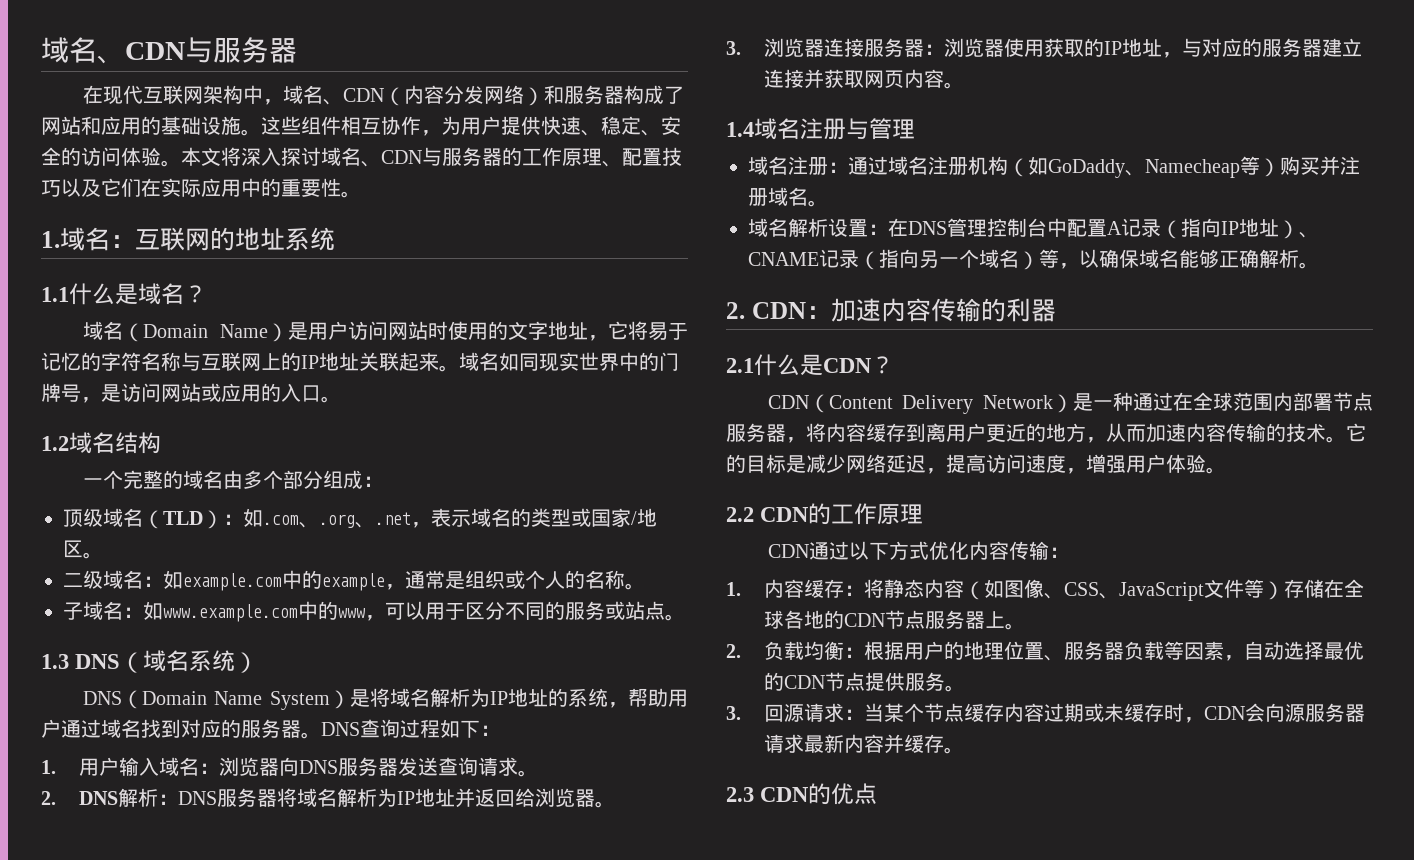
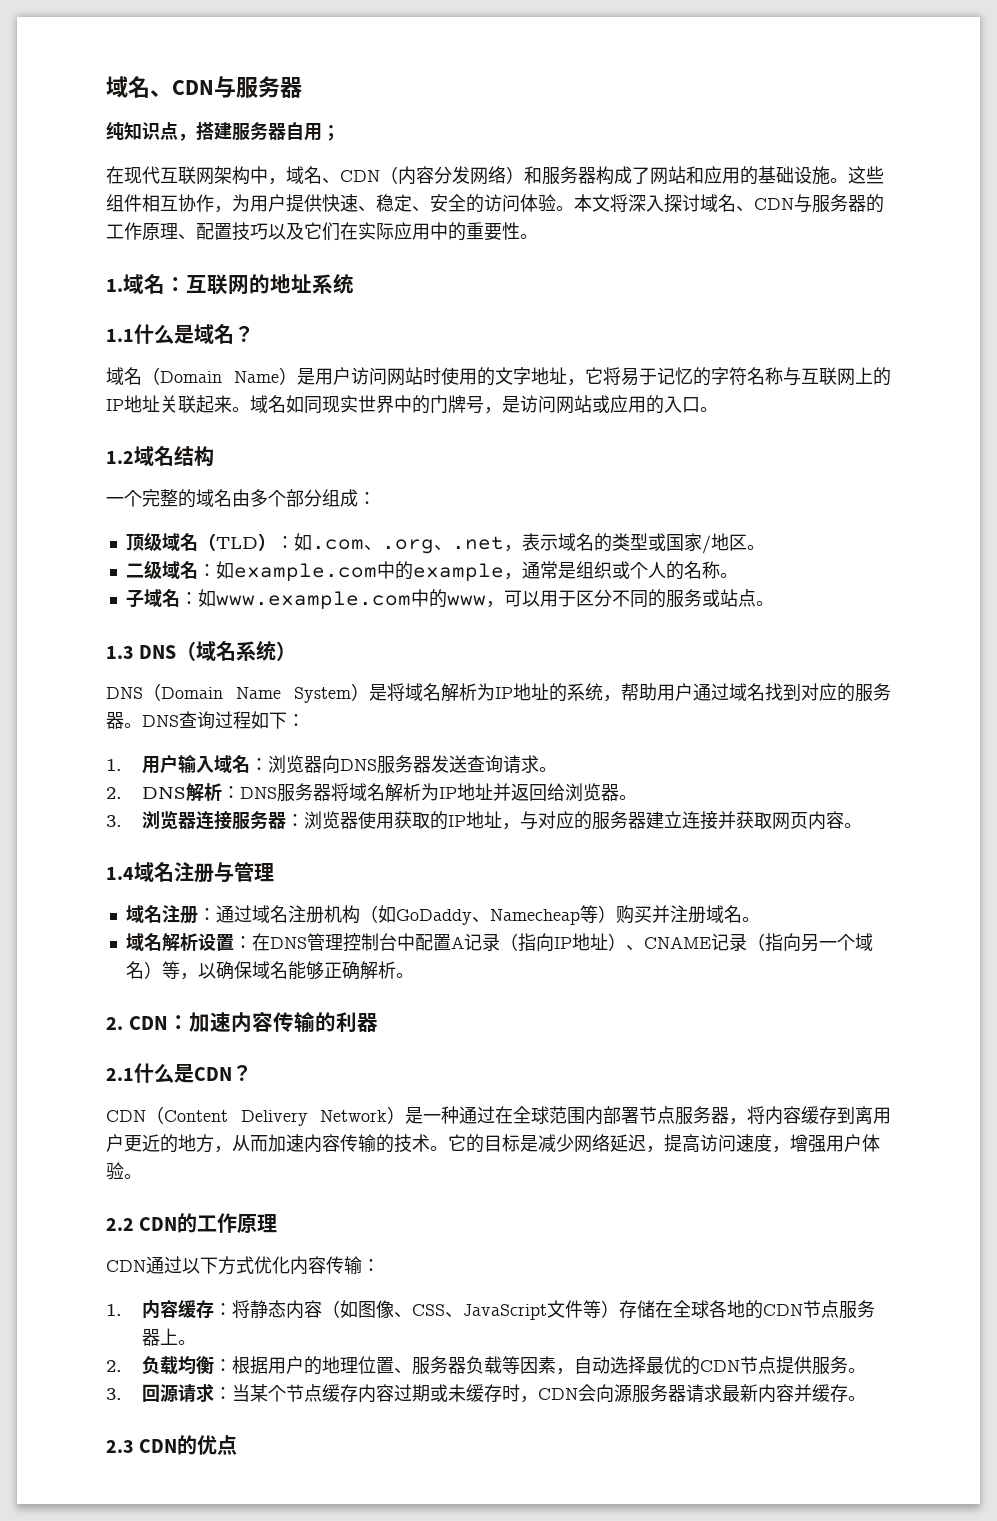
[41,37,297,64] 域名、CDN与服务器 -> [106,76,302,98] [106,121,340,141] 域名、CDN与服务器 // 纯知识点，搭建服务器自用；

